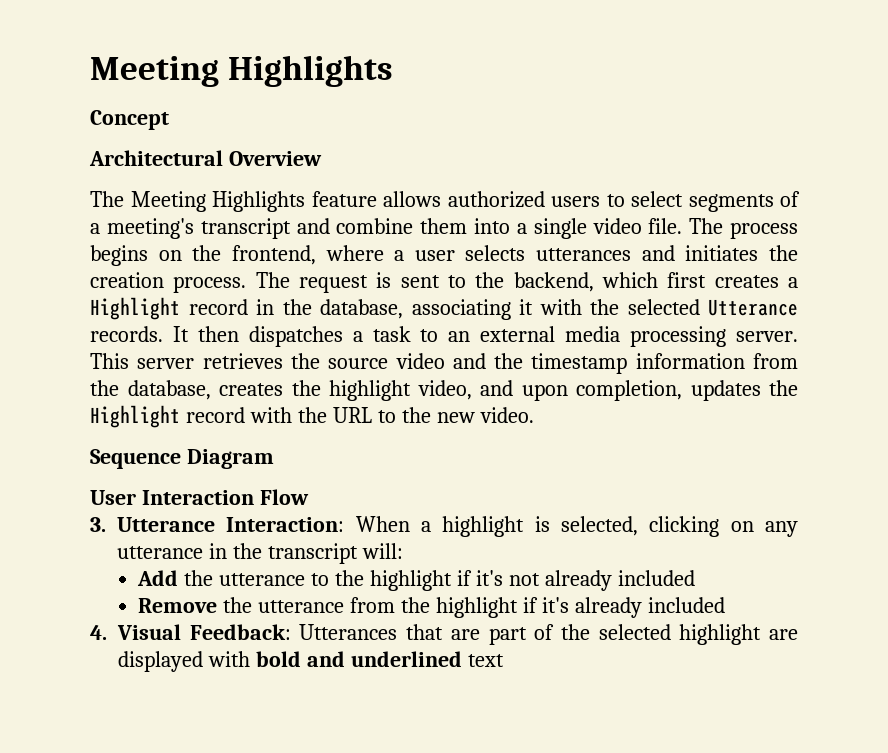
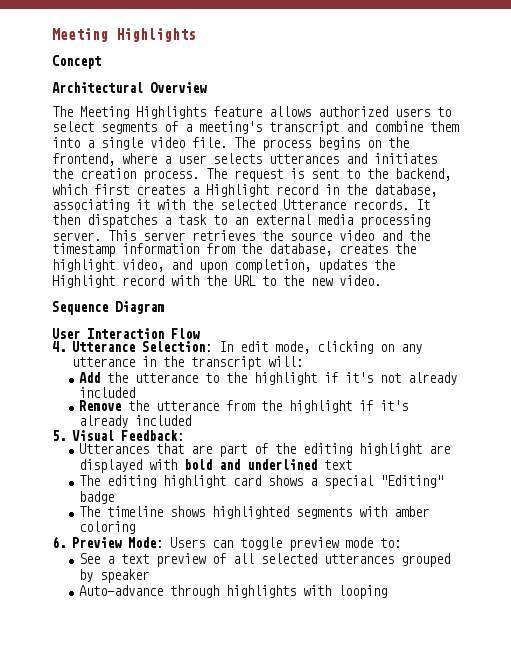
[90,516,638,537] 3. Utterance Interaction: When a highlight is selected, -> [52,341,310,354] 4. Utterance Selection: In edit mode,
[90,625,107,640] 4. -> [52,430,66,441] 5.
(291, 632) none -> (184, 435) //
[598,624,671,640] selected -> [303,443,353,456] editing
(504, 660) none -> [79,475,444,489] [79,491,115,504] [79,506,430,519] [79,521,136,534] [52,536,401,551] [79,553,451,567] [79,569,150,583] [79,585,388,599] // The editing highlight card shows a special "Editing" badge // The timeline shows highlighted segments with amber coloring // 6. Preview Mode: Users can toggle preview mode to: // See a text preview of all selected utterances grouped by speaker // Auto-advance through highlights with looping

